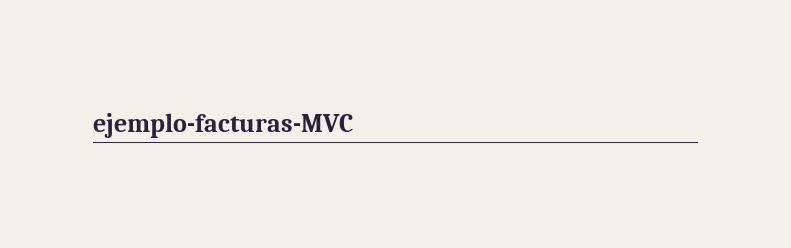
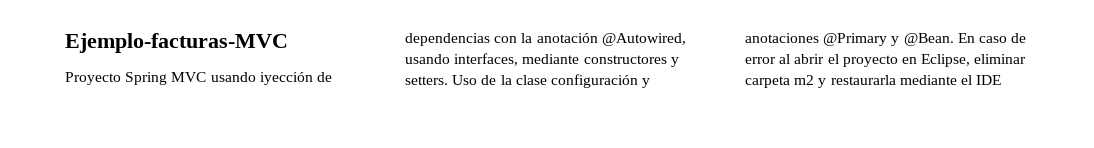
[93,113,353,138] ejemplo-facturas-MVC -> [65,33,288,53] [65,72,332,85] [405,33,686,46] [405,53,679,67] [405,74,651,88] [745,33,1027,46] [745,54,1027,67] [745,75,1002,88] Ejemplo-facturas-MVC // Proyecto Spring MVC usando iyección de dependencias con la anotación @Autowired, usando interfaces, mediante constructores y setters. Uso de la clase configuración y anotaciones @Primary y @Bean. En caso de error al abrir el proyecto en Eclipse, eliminar carpeta m2 y restaurarla mediante el IDE

